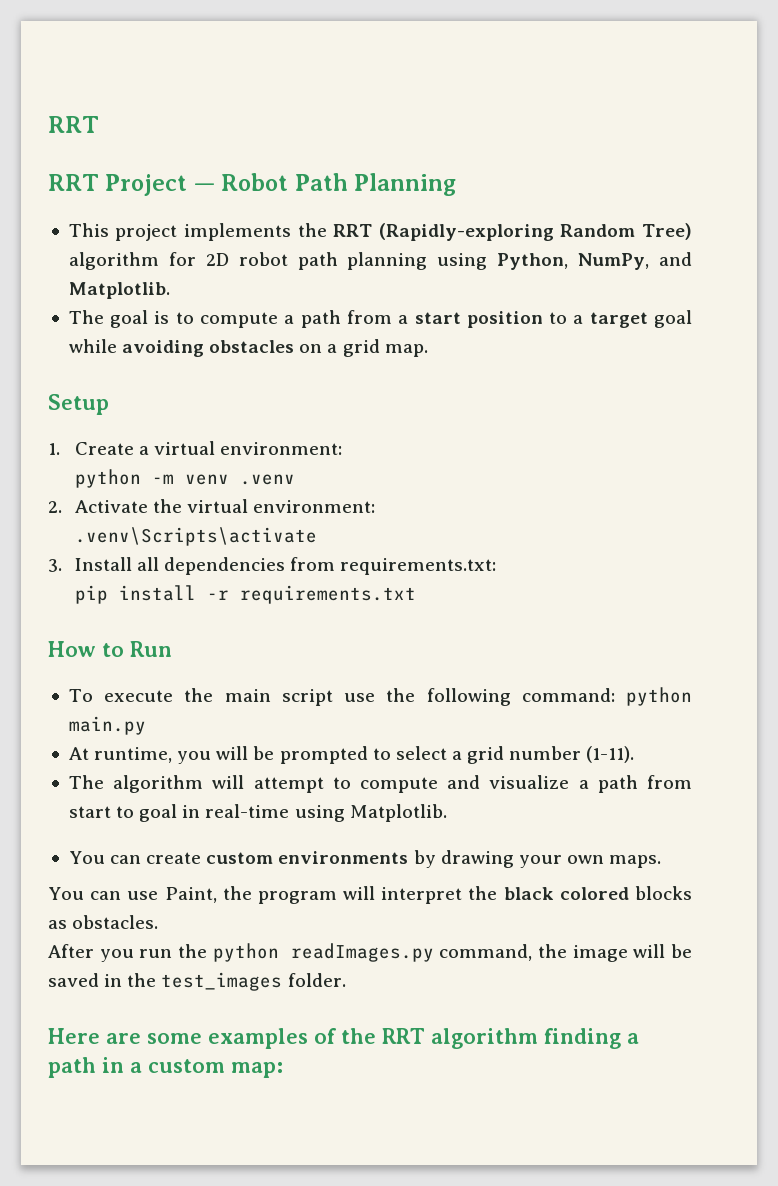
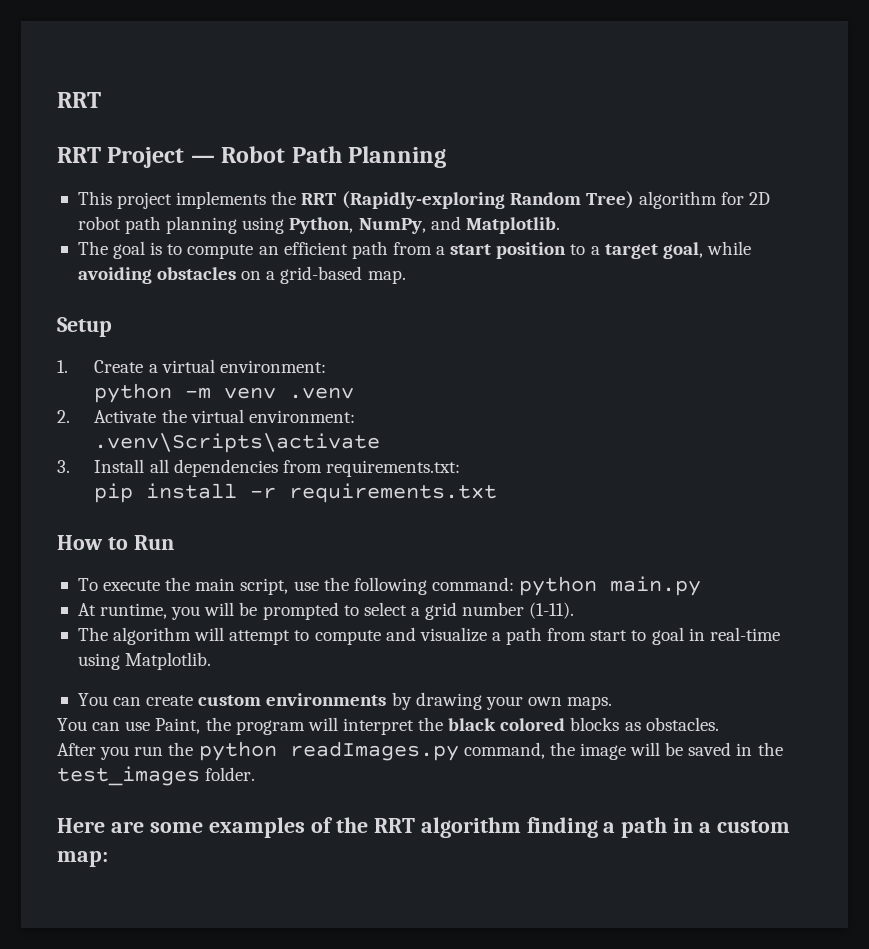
[284,315,295,324] a -> [258,242,348,255] an efficient
[653,310,692,328] goal -> [662,242,703,259] goal,
[342,339,380,357] grid -> [280,266,363,284] grid-based
[281,689,333,706] script -> [240,578,289,595] script,

